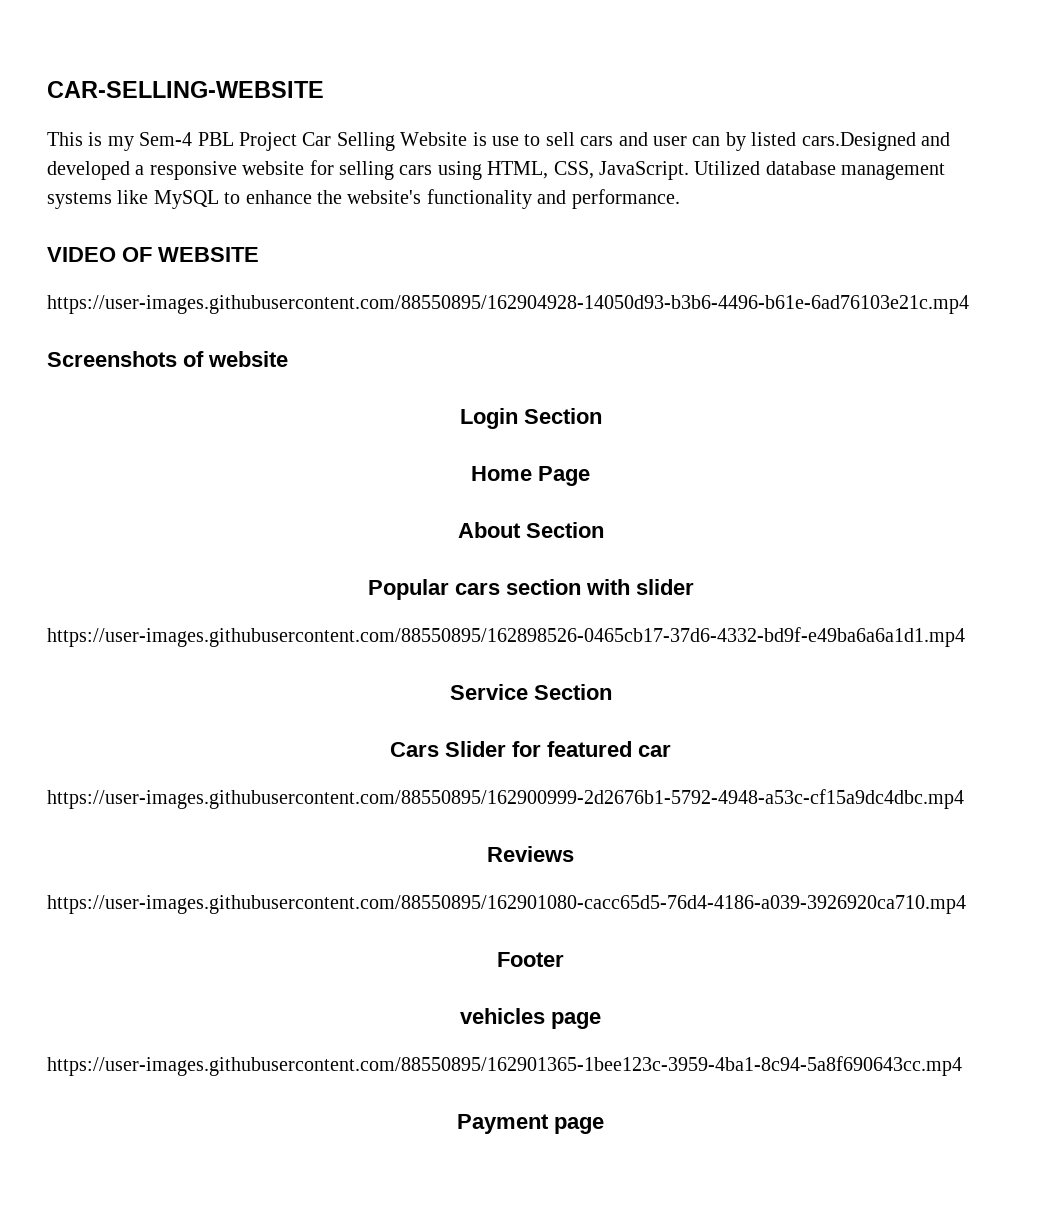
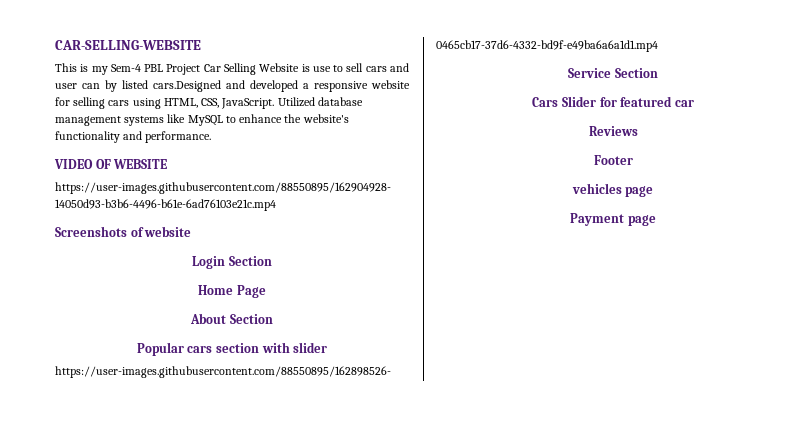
[47,789,964,809] // https://user-images.githubusercontent.com/88550895/162900999-2d2676b1-5792-4948-a53c-cf15a9dc4dbc.mp4 -> (694, 103) none
[47,895,966,914] // https://user-images.githubusercontent.com/88550895/162901080-cacc65d5-76d4-4186-a039-3926920ca710.mp4 -> (638, 131) none
[47,1056,962,1076] // https://user-images.githubusercontent.com/88550895/162901365-1bee123c-3959-4ba1-8c94-5a8f690643cc.mp4 -> (654, 191) none

